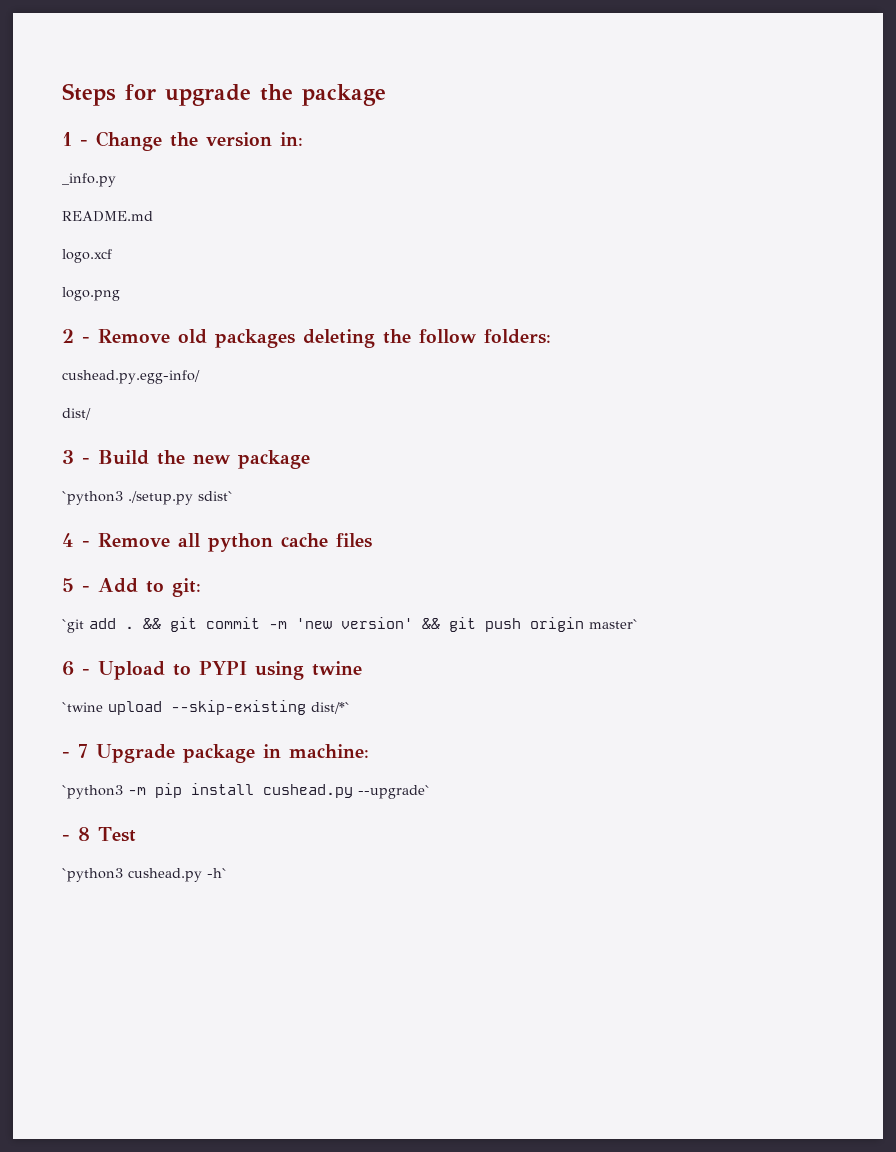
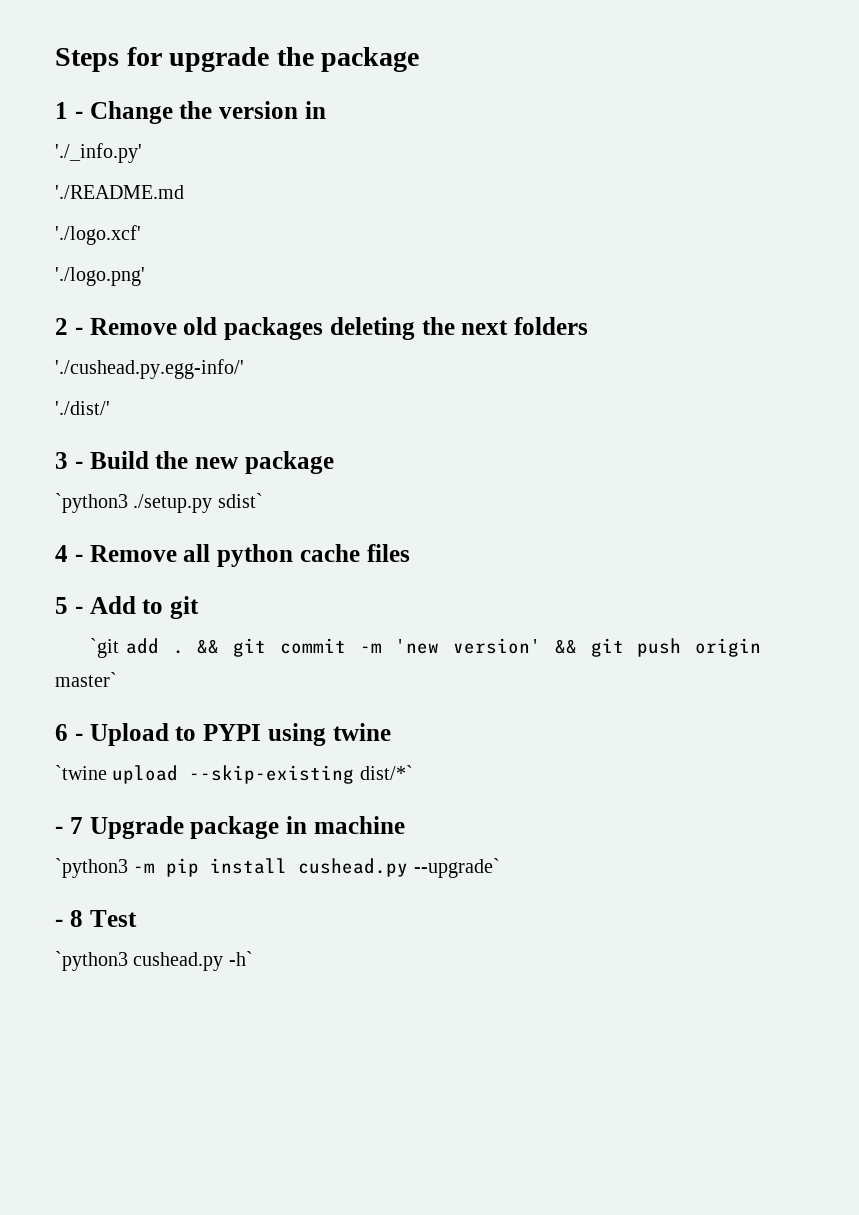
[280,132,303,146] [62,173,116,187] [62,211,153,222] [62,249,112,263] [62,287,120,301] in: // _info.py // README.md // logo.xcf // logo.png -> [304,101,326,119] [55,143,142,163] [55,185,184,199] [55,225,141,245] [55,267,145,286] in // './_info.py' // './README.md // './logo.xcf' // './logo.png'
[419,329,551,344] [62,370,200,384] [62,408,91,420] follow folders: // cushead.py.egg-info/ // dist/ -> [461,317,588,335] [55,359,244,379] [55,401,110,415] next folders // './cushead.py.egg-info/' // './dist/'
[172,578,201,597] git: -> [170,596,199,619] git
[289,744,369,758] machine: -> [313,816,405,834] machine

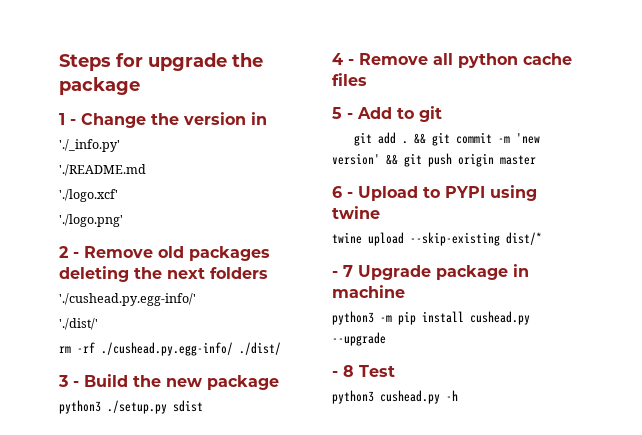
(110, 408) none -> [59,342,281,356] // rm -rf ./cushead.py.egg-info/ ./dist/
[55,493,263,513] `python3 ./setup.py sdist` -> [59,400,203,414] python3 ./setup.py sdist
[90,638,120,658] `git -> [354,132,373,146] git
[55,672,117,687] master` -> [500,155,536,165] master
[55,765,107,780] `twine -> [332,232,362,244] twine
[359,765,413,780] dist/*` -> [506,232,542,245] dist/*
[55,858,128,878] `python3 -> [332,311,374,325] python3
[413,858,500,878] --upgrade` -> [332,332,386,346] --upgrade
[55,951,253,971] `python3 cushead.py -h` -> [332,390,458,404] python3 cushead.py -h

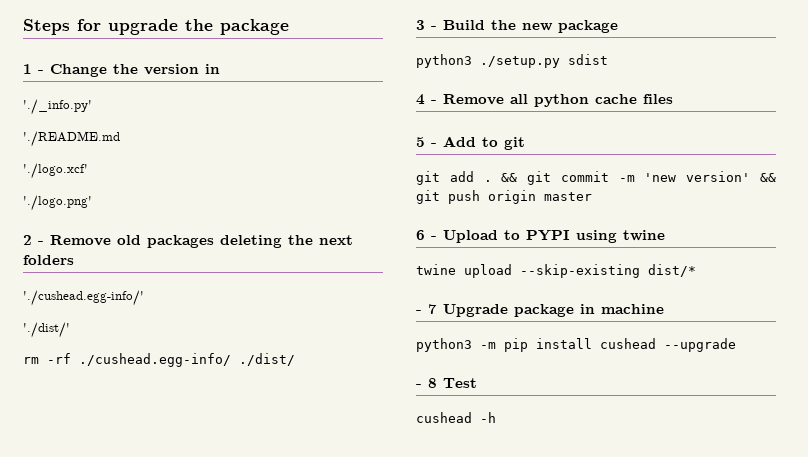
[59,293,196,306] './cushead.py.egg-info/' -> [23,290,144,306] './cushead.egg-info/'
[101,342,233,356] ./cushead.py.egg-info/ -> [79,353,231,367] ./cushead.egg-info/
[470,311,530,325] cushead.py -> [600,338,656,349] cushead
[332,390,440,404] python3 cushead.py -> [416,412,472,423] cushead

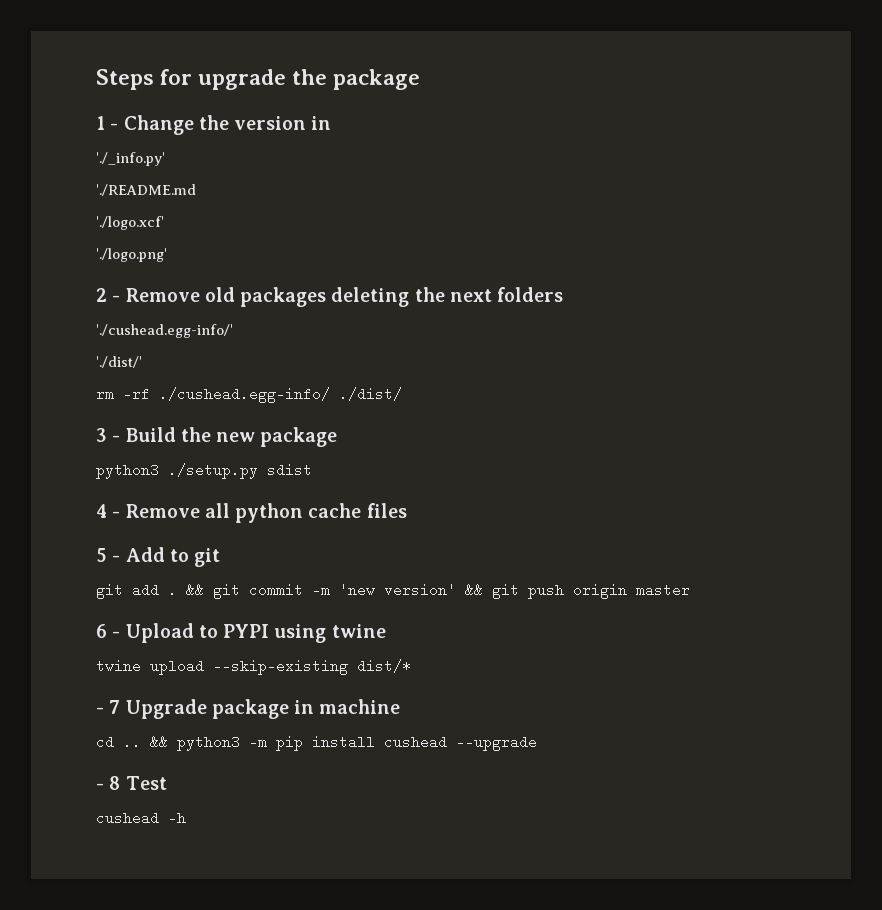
(664, 309) none -> [96,735,168,749] cd .. &&

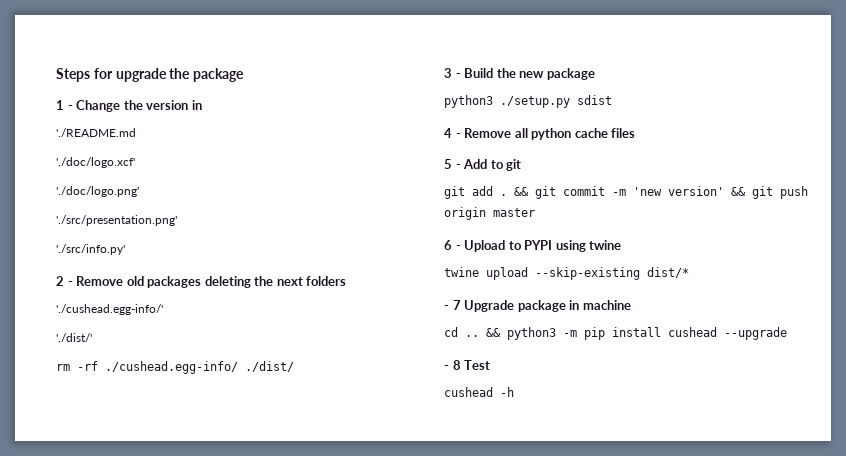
[96,152,165,166] // './_info.py' -> (202, 105) none
[96,216,164,230] [96,248,167,262] './logo.xcf' // './logo.png' -> [56,157,135,168] [56,186,139,197] [56,215,177,226] [56,244,125,255] './doc/logo.xcf' // './doc/logo.png' // './src/presentation.png' // './src/info.py'

